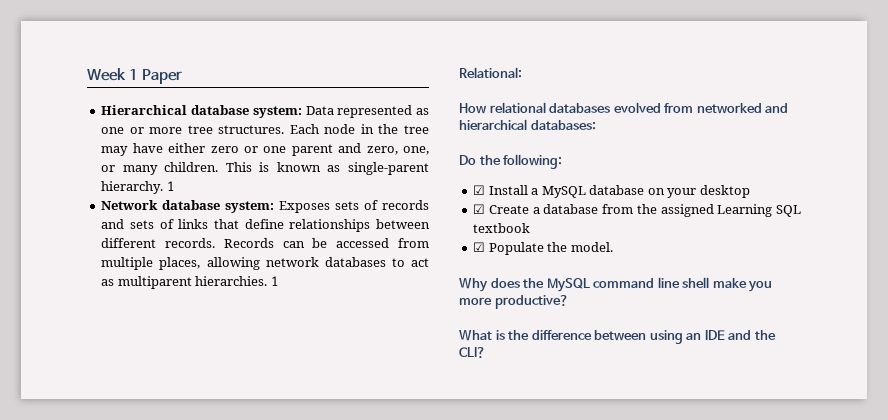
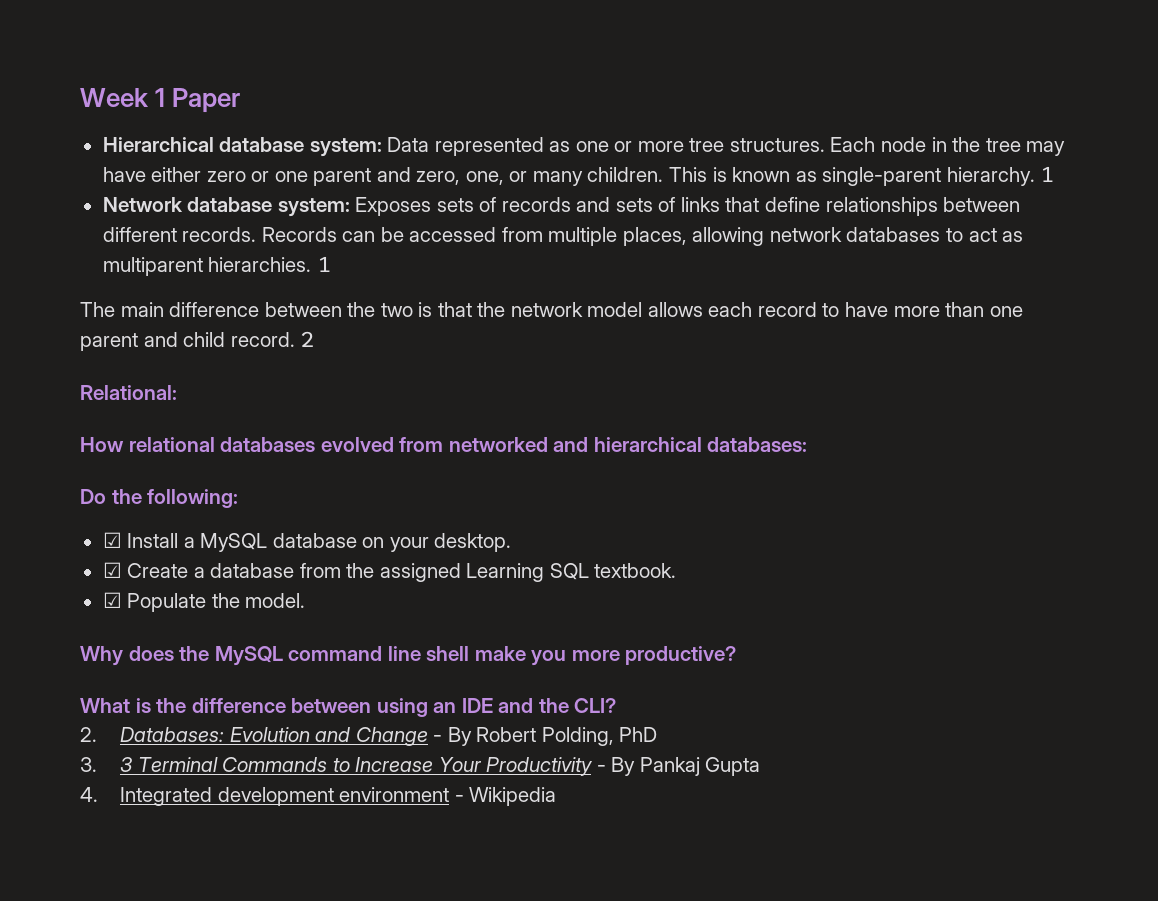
(279, 281) none -> [80,302,1023,317] [80,331,316,351] // The main difference between the two is that the network model allows each record to have more than one parent and child record. 2
[699,185,750,198] desktop -> [434,533,512,552] desktop.
[473,223,531,233] textbook -> [594,563,677,578] textbook.
(486, 352) none -> [80,727,658,746] [80,757,761,776] [80,787,557,806] // 2. Databases: Evolution and Change - By Robert Polding, PhD // 3. 3 Terminal Commands to Increase Your Productivity - By Pankaj Gupta // 4. Integrated development environment - Wikipedia

